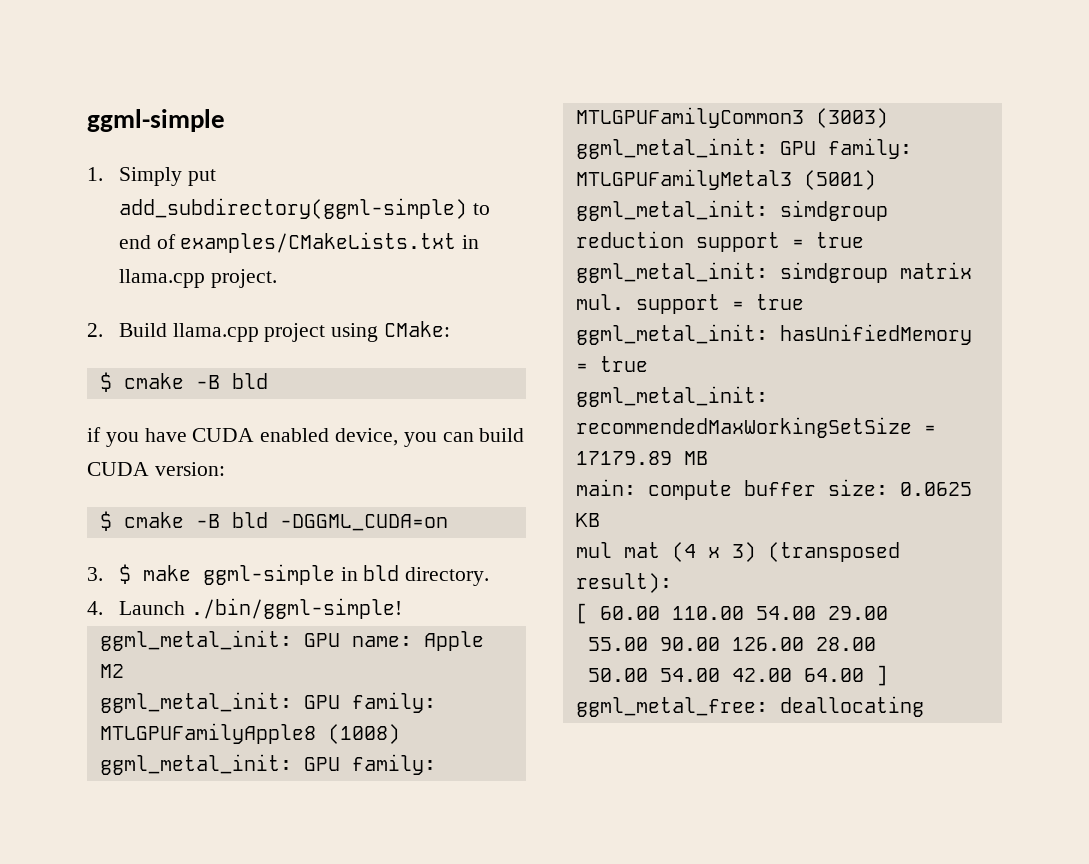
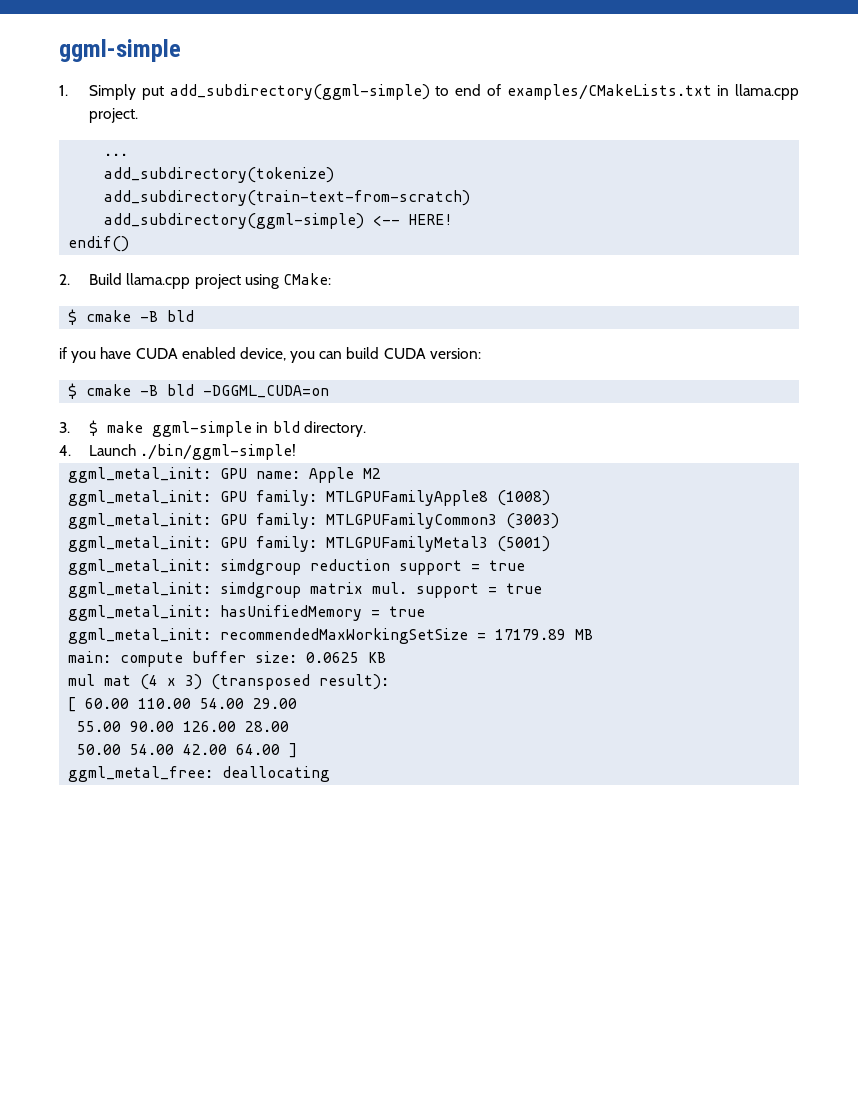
(277, 278) none -> [104,153,129,156] [104,167,335,183] [104,190,471,206] [104,213,454,229] [68,236,130,252] // ... // add_subdirectory(tokenize) // add_subdirectory(train-text-from-scratch) // add_subdirectory(ggml-simple) <-- HERE! // endif()

